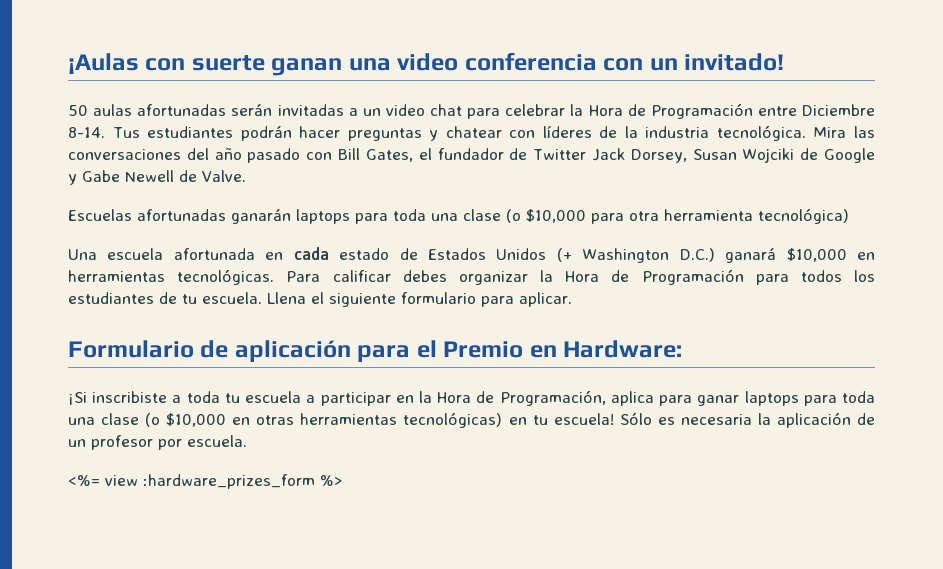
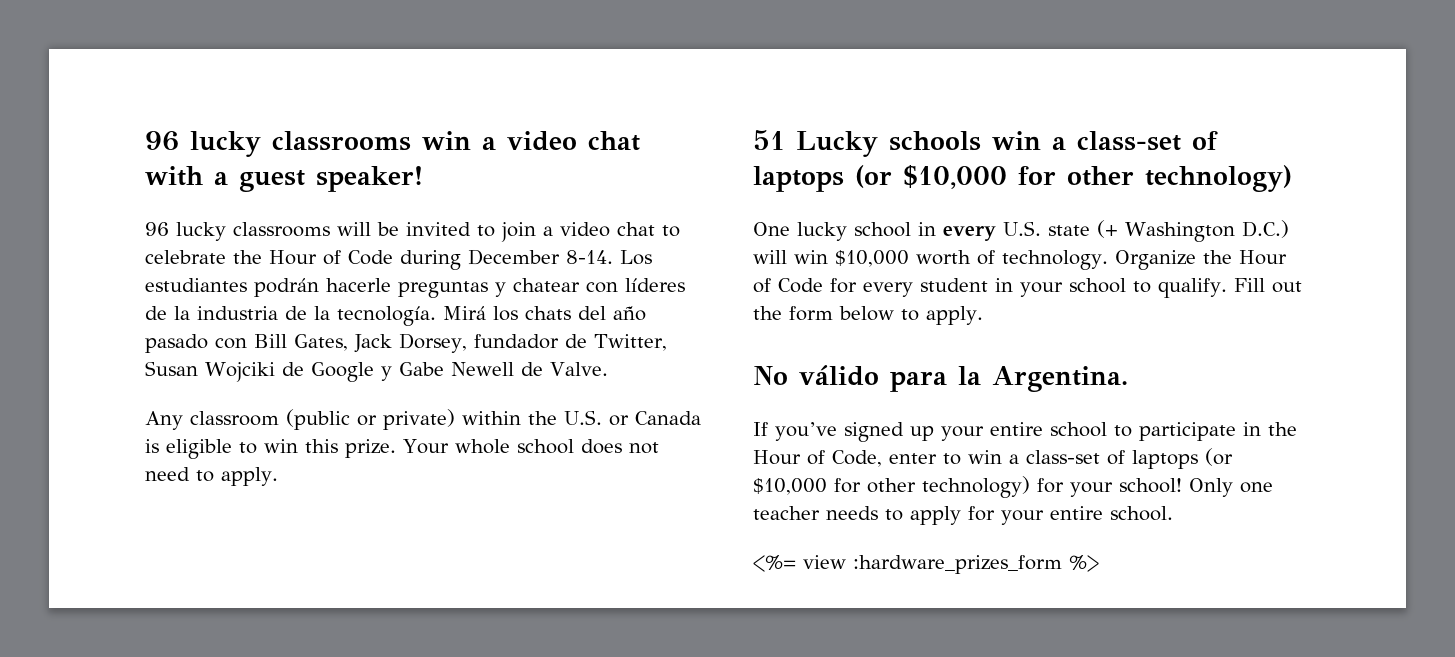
[68,52,785,76] [68,103,875,119] [68,127,140,138] ¡Aulas con suerte ganan una video conferencia con un invitado! // 50 aulas afortunadas serán invitadas a un video chat para celebrar la Hora de Programación entre Diciembre 8-14. Tus -> [145,131,640,157] [145,166,423,192] [145,222,680,242] [145,249,652,270] 96 lucky classrooms win a video chat with a guest speaker! // 96 lucky classrooms will be invited to join a video chat to celebrate the Hour of Code during December 8-14. Los
[299,126,341,138] hacer -> [326,278,391,292] hacerle
[716,125,875,141] [68,149,181,160] tecnológica. Mira las conversaciones -> [285,306,571,326] de la tecnología. Mirá los chats
[418,148,687,163] el fundador de Twitter Jack Dorsey, -> [354,333,667,353] Jack Dorsey, fundador de Twitter,
[68,208,849,224] [68,247,876,263] [68,269,875,285] [68,292,572,307] [68,340,683,362] [68,390,875,406] [68,412,875,428] [68,435,247,450] Escuelas afortunadas ganarán laptops para toda una clase (o $10,000 para otra herramienta tecnológica) // Una escuela afortunada en cada estado de Estados Unidos (+ Washington D.C.) ganará $10,000 en herramientas tecnológicas. Para calificar debes organizar la Hora de Programación para todos los estudiantes de tu escuela. Llena el siguiente formulario para aplicar. // Formulario de aplicación para el Premio en Hardware: // ¡Si inscribiste a toda tu escuela a participar en la Hora de Programación, aplica para ganar laptops para toda una clase (o $10,000 en otras herramientas tecnológicas) en tu escuela! Sólo es necesaria la aplicación de un profesor por escuela. -> [145,409,701,430] [145,439,659,459] [145,467,278,486] [753,130,1218,157] [753,165,1292,192] [753,220,1289,242] [753,250,1287,270] [753,278,1302,298] [753,306,983,325] [753,365,1128,392] [753,422,1297,442] [753,448,1233,469] [753,476,1273,498] [753,506,1173,525] Any classroom (public or private) within the U.S. or Canada is eligible to win this prize. Your whole school does not need to apply. // 51 Lucky schools win a class-set of laptops (or $10,000 for other technology) // One lucky school in every U.S. state (+ Washington D.C.) will win $10,000 worth of technology. Organize the Hour of Code for every student in your school to qualify. Fill out the form below to apply. // No válido para la Argentina. // If you’ve signed up your entire school to participate in the Hour of Code, enter to win a class-set of laptops (or $10,000 for other technology) for your school! Only one teacher needs to apply for your entire school.

